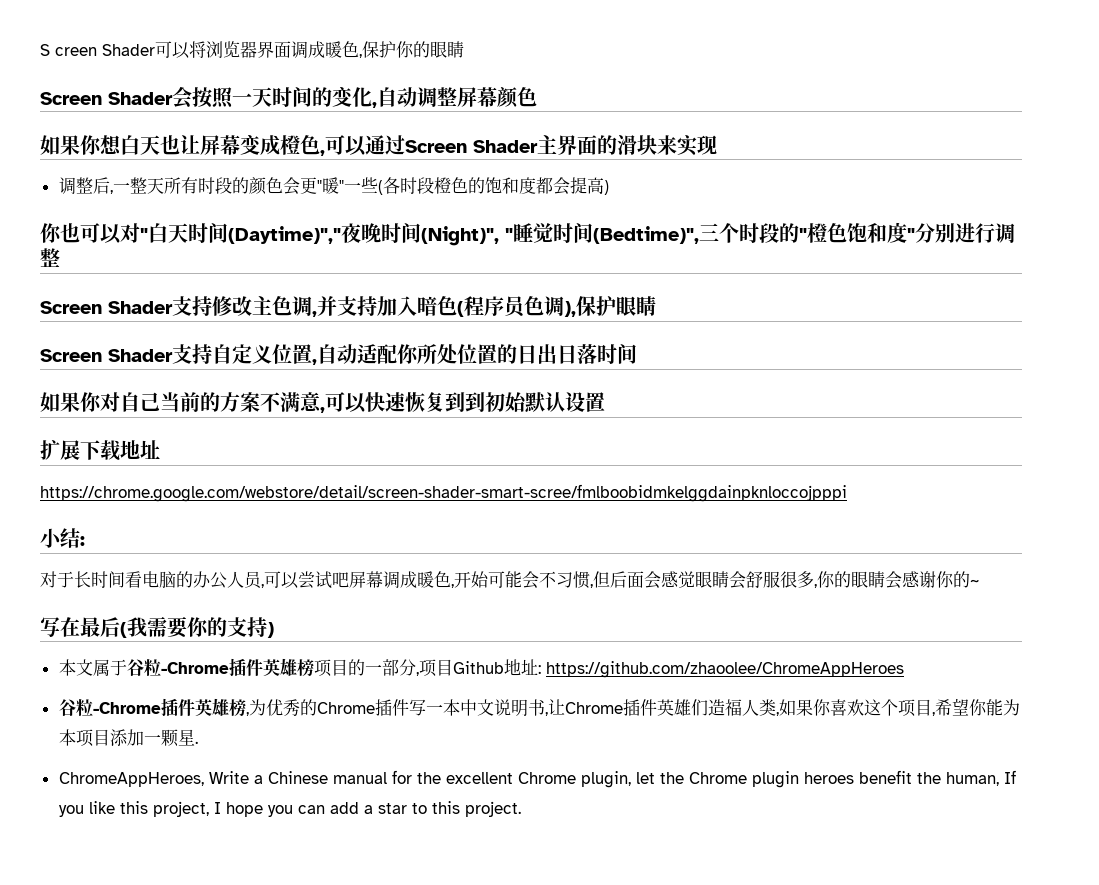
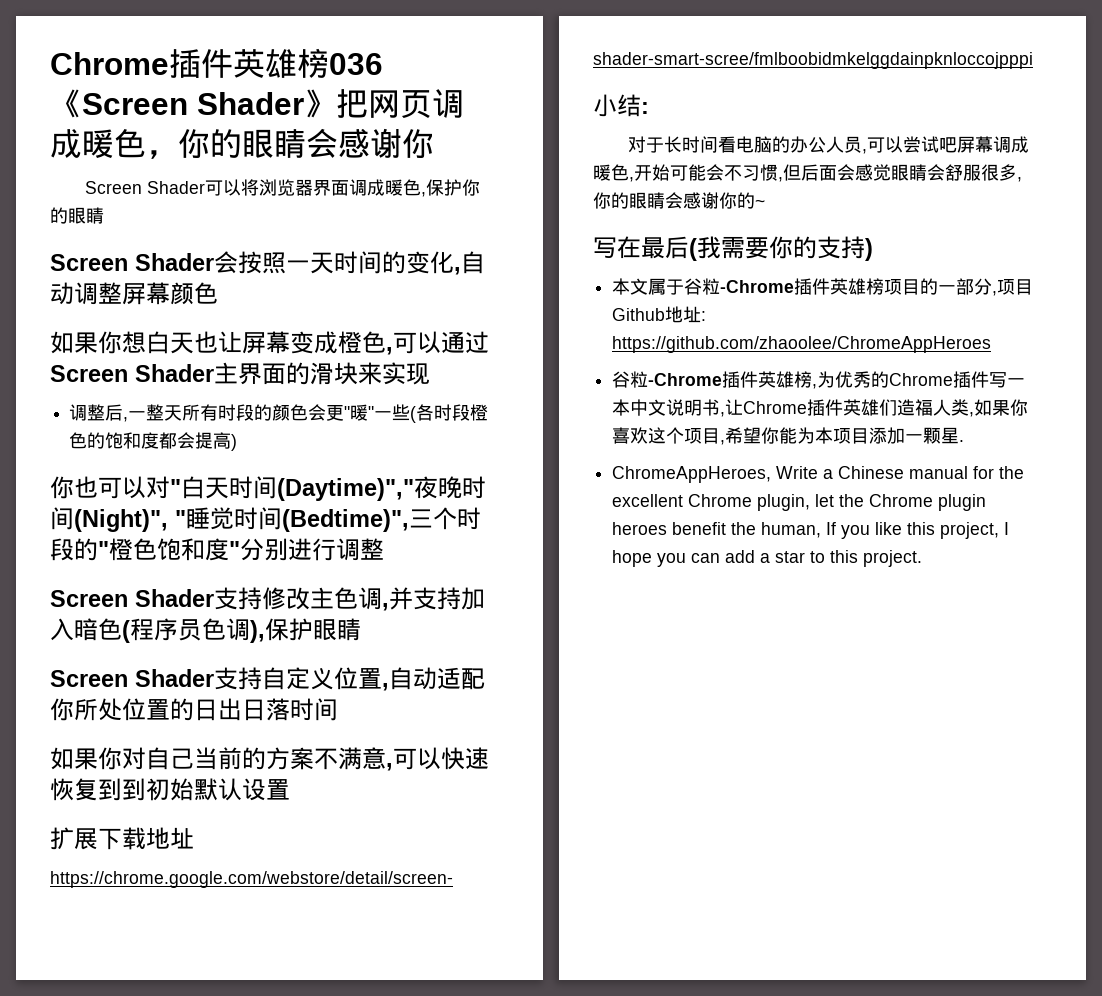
[40,44,97,56] S creen -> [50,48,383,78] [50,89,464,118] [50,128,434,159] [85,181,143,194] Chrome插件英雄榜036《Screen Shader》把网页调成暖色，你的眼睛会感谢你 // Screen

